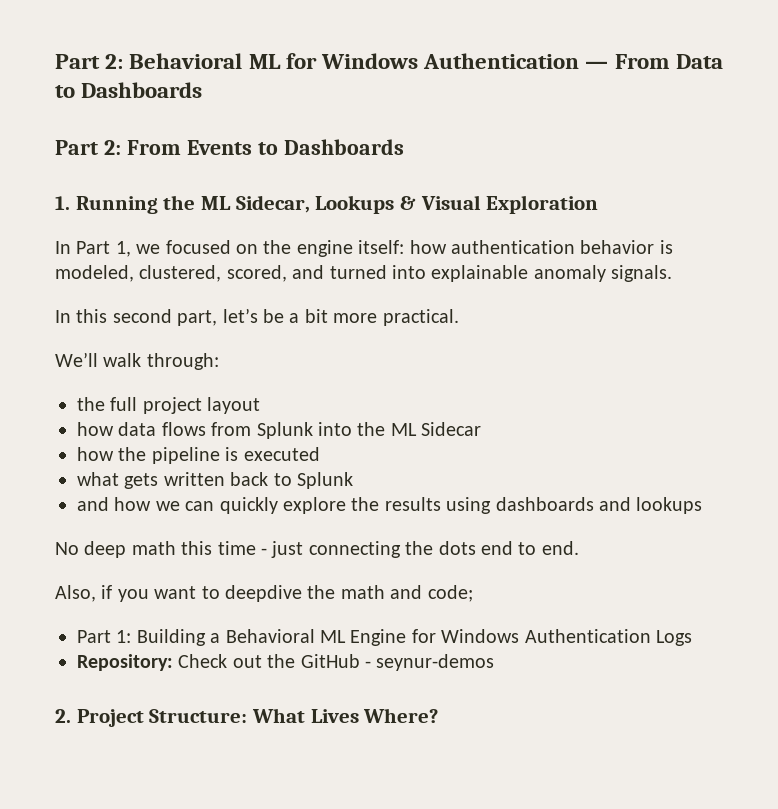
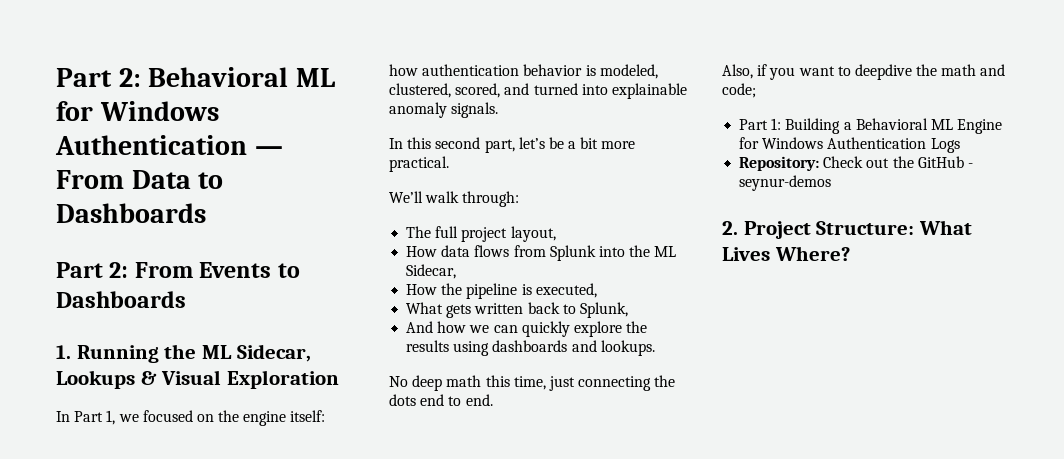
[77,397,105,411] the -> [406,226,432,238] The
[207,397,261,414] [77,422,114,436] layout // how -> [510,226,556,242] [406,246,438,257] layout, // How
[421,422,482,436] [77,447,114,461] Sidecar // how -> [406,264,457,279] [406,284,438,295] Sidecar, // How
[243,447,320,461] [77,472,119,486] executed // what -> [535,283,597,298] [406,302,444,314] executed, // What
[297,472,353,489] [77,497,109,511] Splunk // and -> [579,302,628,318] [406,321,434,333] Splunk, // And
[636,497,703,514] lookups -> [600,340,655,356] lookups.
[217,541,267,555] time - -> [513,376,546,390] time,

